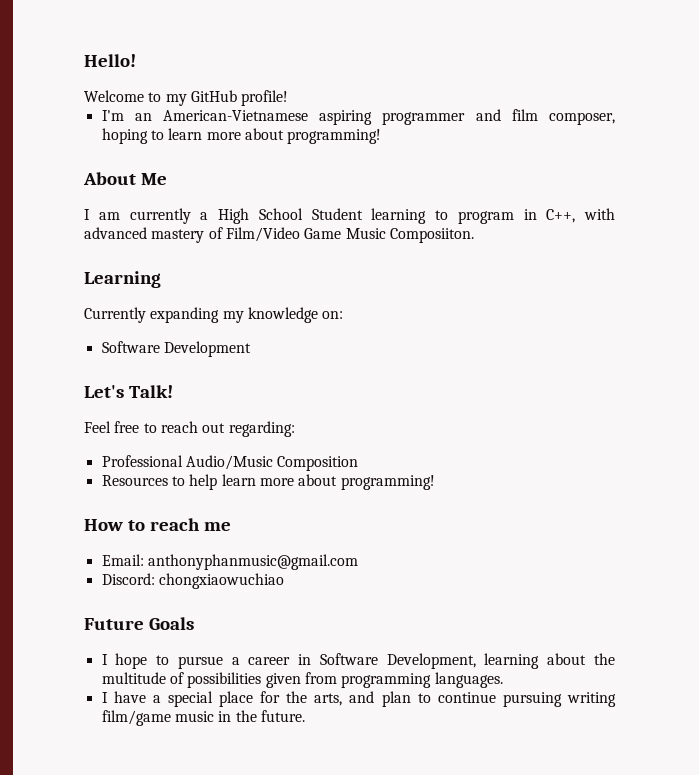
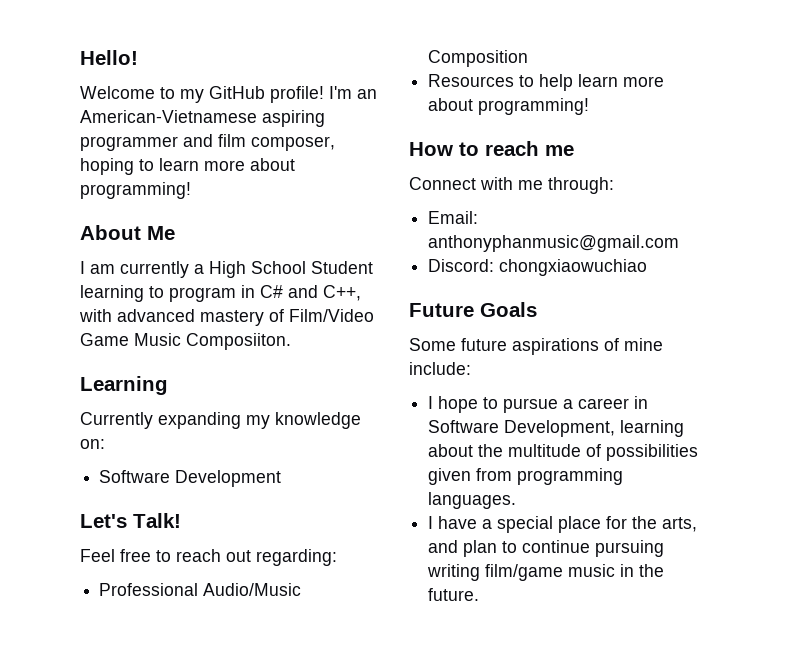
(289, 98) // -> (324, 94) none
(537, 214) none -> [260,285,318,298] C# and
(231, 526) none -> [409,177,614,194] // Connect with me through:
(194, 623) none -> [409,338,663,355] [409,362,471,375] // Some future aspirations of mine include:

